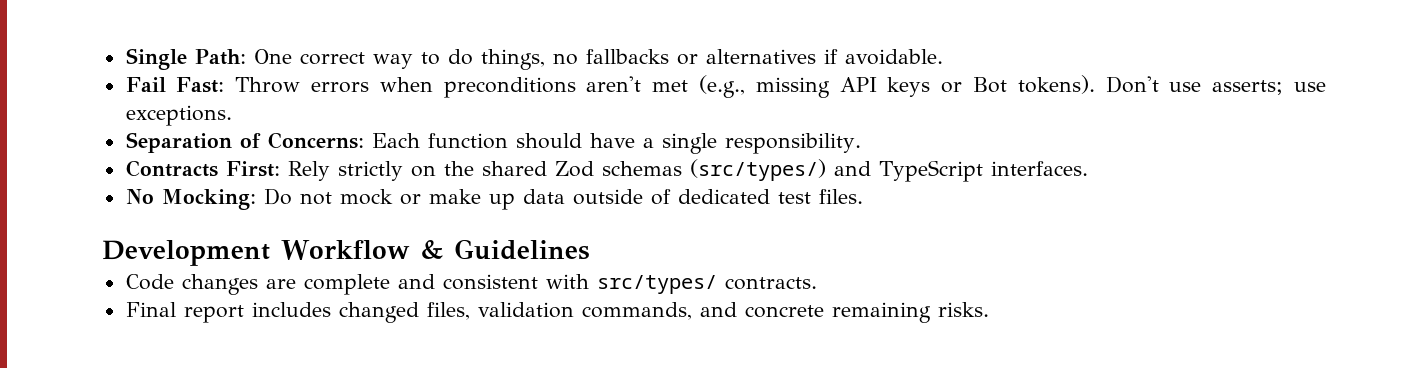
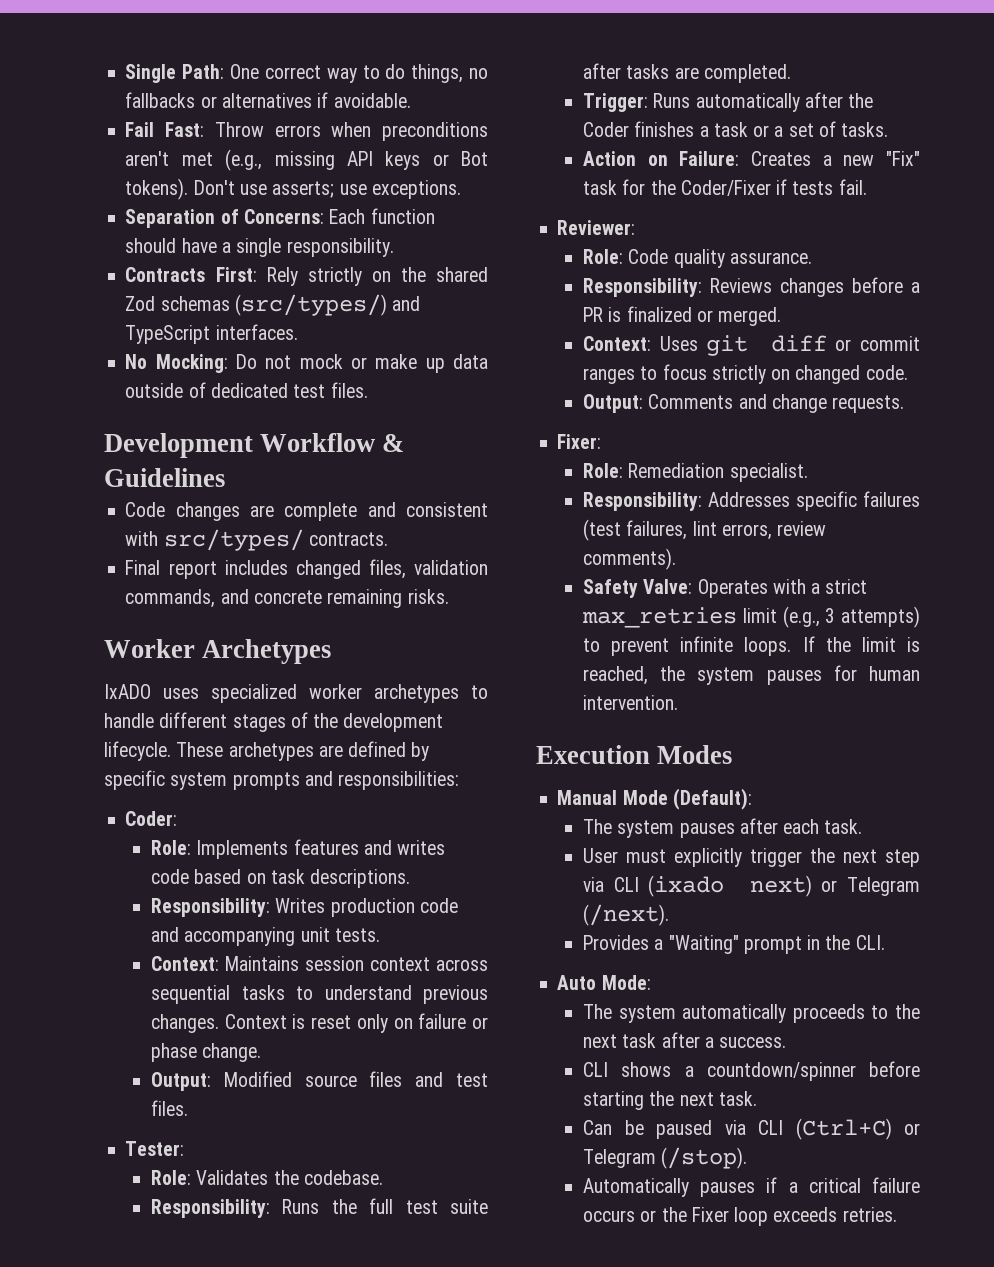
(989, 309) none -> [104,639,332,664] [104,684,488,703] [104,712,444,732] [104,741,430,761] [104,770,460,790] [125,811,178,826] [151,839,446,859] [151,869,411,888] [151,898,458,917] [151,927,380,946] [151,956,489,971] [151,985,488,1004] [151,1013,489,1033] [151,1043,262,1062] [151,1071,489,1091] [151,1100,189,1116] [125,1141,185,1156] [151,1170,383,1185] [151,1198,488,1218] [583,63,791,83] [583,92,874,112] [583,121,889,137] [583,151,920,166] [583,179,867,196] [557,220,636,235] [583,249,812,268] [583,277,921,297] [583,306,782,326] [583,335,920,356] [583,364,908,384] [583,394,905,413] [557,434,602,449] [583,463,808,482] [583,491,920,511] [583,519,827,541] [583,548,677,570] [583,579,868,598] [582,606,921,628] [583,636,921,656] [583,665,920,685] [583,695,679,710] [536,745,733,764] [557,788,752,810] [583,818,863,838] [583,848,920,867] [583,875,921,897] [583,904,670,926] [583,935,885,954] [557,975,651,990] [583,1004,920,1023] [583,1032,787,1048] [583,1061,920,1081] [583,1091,757,1110] [583,1118,920,1140] [583,1147,748,1169] [583,1177,920,1197] [583,1207,897,1226] // Worker Archetypes // IxADO uses specialized worker archetypes to handle different stages of the development lifecycle. These archetypes are defined by specific system prompts and responsibilities: // Coder: // Role: Implements features and writes code based on task descriptions. // Responsibility: Writes production code and accompanying unit tests. // Context: Maintains session context across sequential tasks to understand previous changes. Context is reset only on failure or phase change. // Output: Modified source files and test files. // Tester: // Role: Validates the codebase. // Responsibility: Runs the full test suite after tasks are completed. // Trigger: Runs automatically after the Coder finishes a task or a set of tasks. // Action on Failure: Creates a new "Fix" task for the Coder/Fixer if tests fail. // Reviewer: // Role: Code quality assurance. // Responsibility: Reviews changes before a PR is finalized or merged. // Context: Uses git diff or commit ranges to focus strictly on changed code. // Output: Comments and change requests. // Fixer: // Role: Remediation specialist. // Responsibility: Addresses specific failures (test failures, lint errors, review comments). // Safety Valve: Operates with a strict max_retries limit (e.g., 3 attempts) to prevent infinite loops. If the limit is reached, the system pauses for human intervention. // Execution Modes // Manual Mode (Default): // The system pauses after each task. // User must explicitly trigger the next step via CLI (ixado next) or Telegram (/next). // Provides a "Waiting" prompt in the CLI. // Auto Mode: // The system automatically proceeds to the next task after a success. // CLI shows a countdown/spinner before starting the next task. // Can be paused via CLI (Ctrl+C) or Telegram (/stop). // Automatically pauses if a critical failure occurs or the Fixer loop exceeds retries.

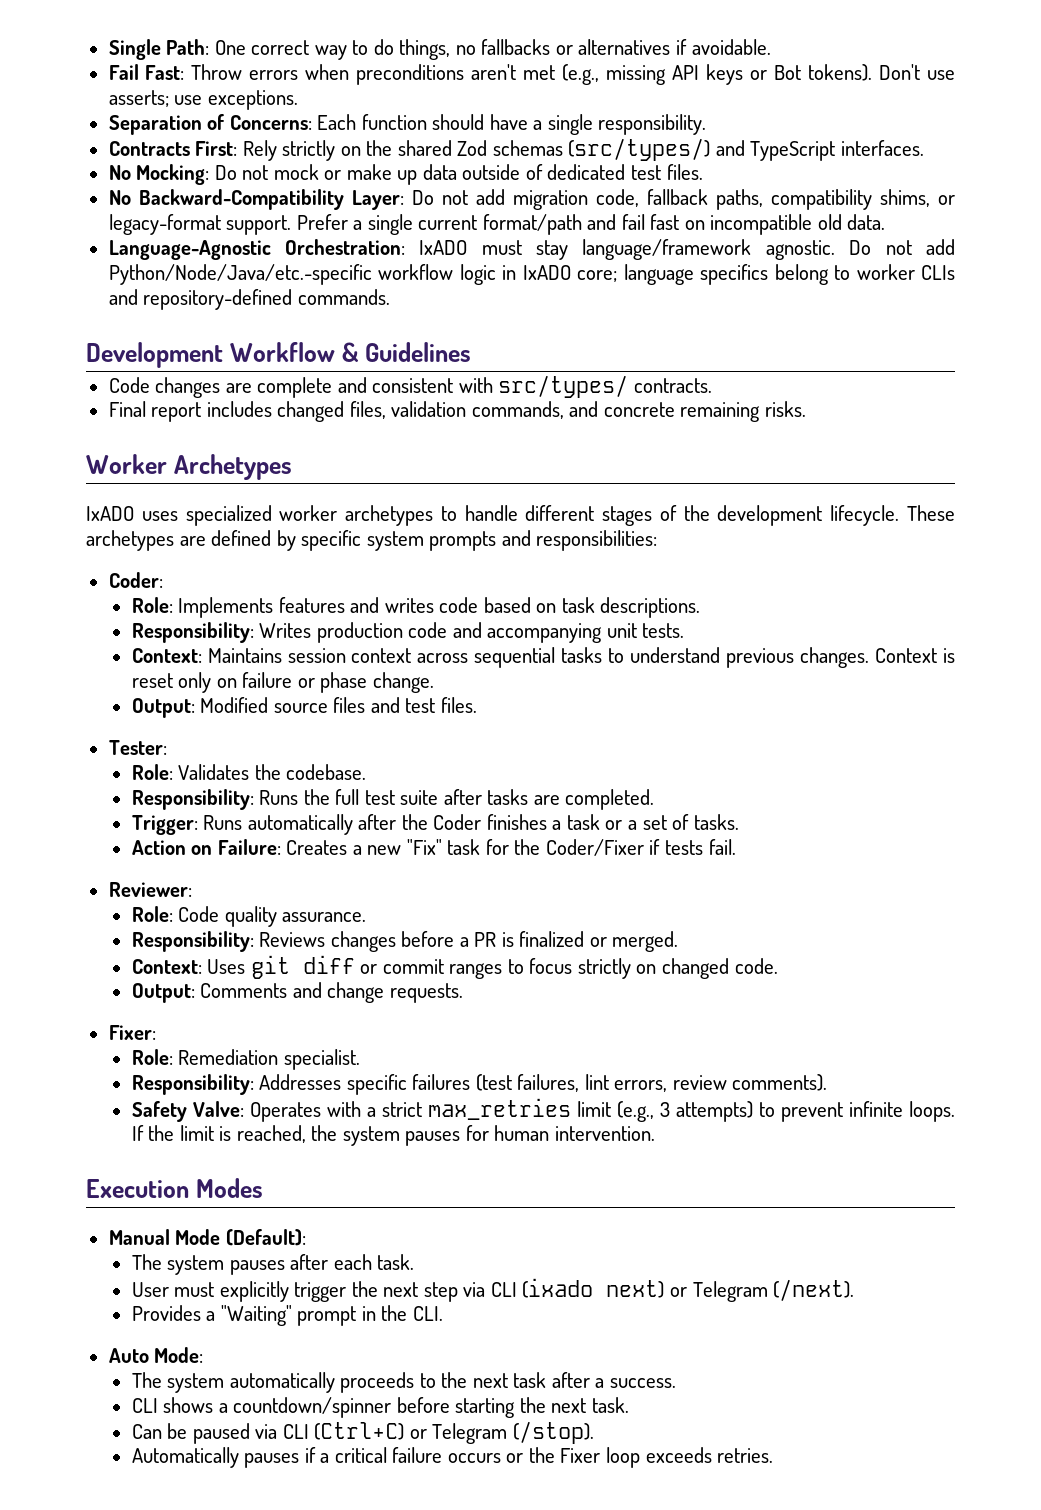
(368, 390) none -> [108,189,956,210] [108,214,886,235] [108,239,955,260] [108,264,956,285] [108,289,390,310] // No Backward-Compatibility Layer: Do not add migration code, fallback paths, compatibility shims, or legacy-format support. Prefer a single current format/path and fail fast on incompatible old data. // Language-Agnostic Orchestration: IxADO must stay language/framework agnostic. Do not add Python/Node/Java/etc.-specific workflow logic in IxADO core; language specifics belong to worker CLIs and repository-defined commands.

